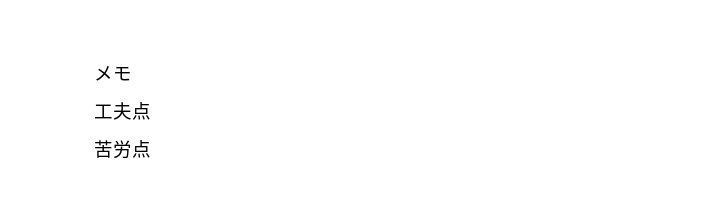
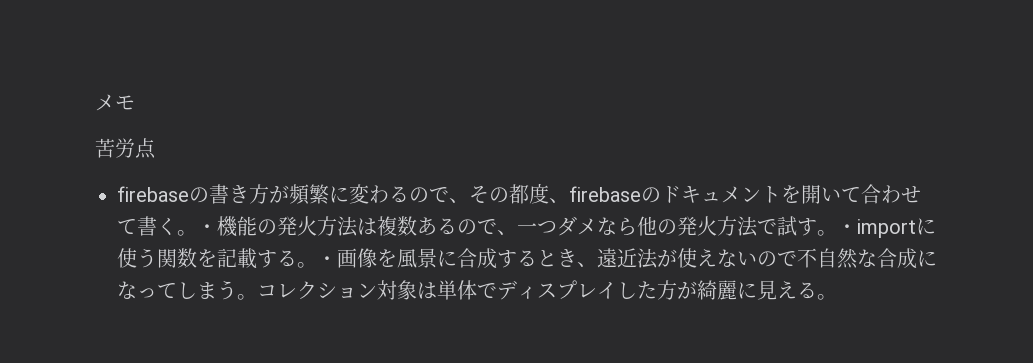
[94,102,151,120] // 工夫点 -> (135, 102) none
(151, 149) none -> [117,183,921,205] [117,216,936,238] [117,248,937,269] [117,280,837,300] // firebaseの書き方が頻繁に変わるので、その都度、firebaseのドキュメントを開いて合わせて書く。・機能の発火方法は複数あるので、一つダメなら他の発火方法で試す。・importに使う関数を記載する。・画像を風景に合成するとき、遠近法が使えないので不自然な合成になってしまう。コレクション対象は単体でディスプレイした方が綺麗に見える。

